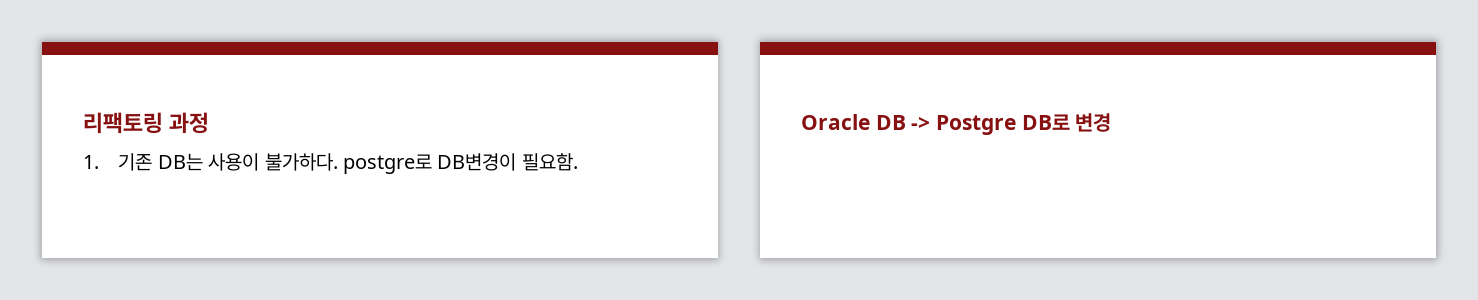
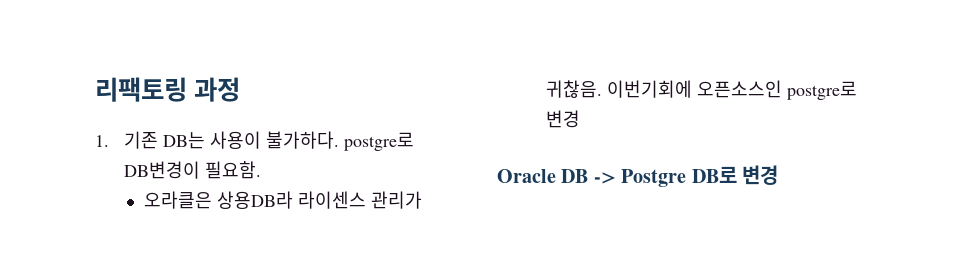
(578, 162) none -> [143,191,422,209] [545,80,857,100] [545,110,580,128] // 오라클은 상용DB라 라이센스 관리가 귀찮음. 이번기회에 오픈소스인 postgre로 변경

